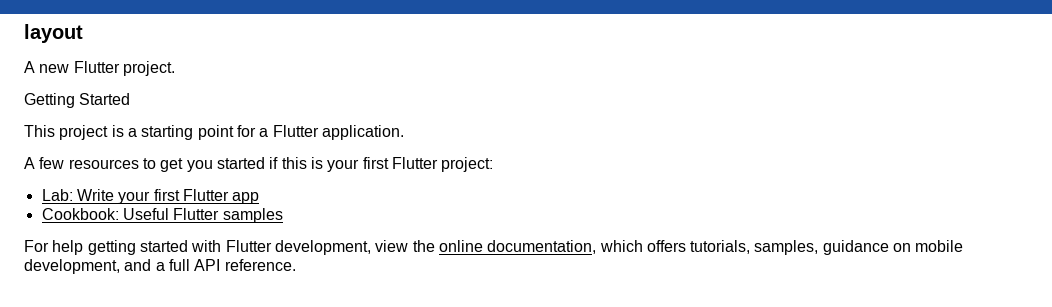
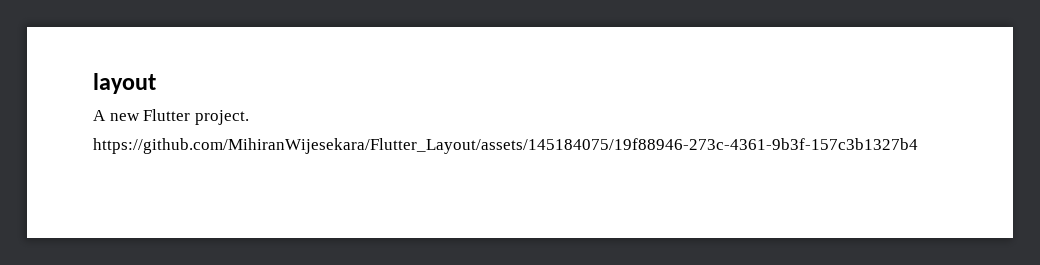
[24,93,131,108] [24,125,404,140] [24,157,494,172] [41,189,260,204] [41,208,283,223] [24,240,964,255] [24,259,296,274] Getting Started // This project is a starting point for a Flutter application. // A few resources to get you started if this is your first Flutter project: // Lab: Write your first Flutter app // Cookbook: Useful Flutter samples // For help getting started with Flutter development, view the online documentation, which offers tutorials, samples, guidance on mobile development, and a full API reference. -> [93,138,918,154] https://github.com/MihiranWijesekara/Flutter_Layout/assets/145184075/19f88946-273c-4361-9b3f-157c3b1327b4

